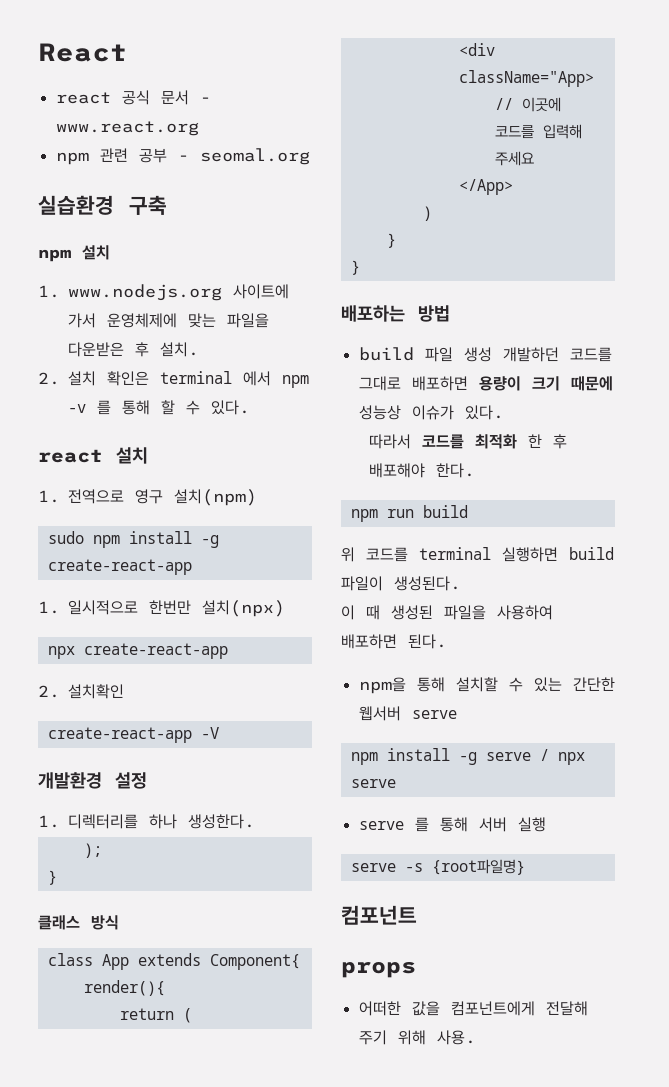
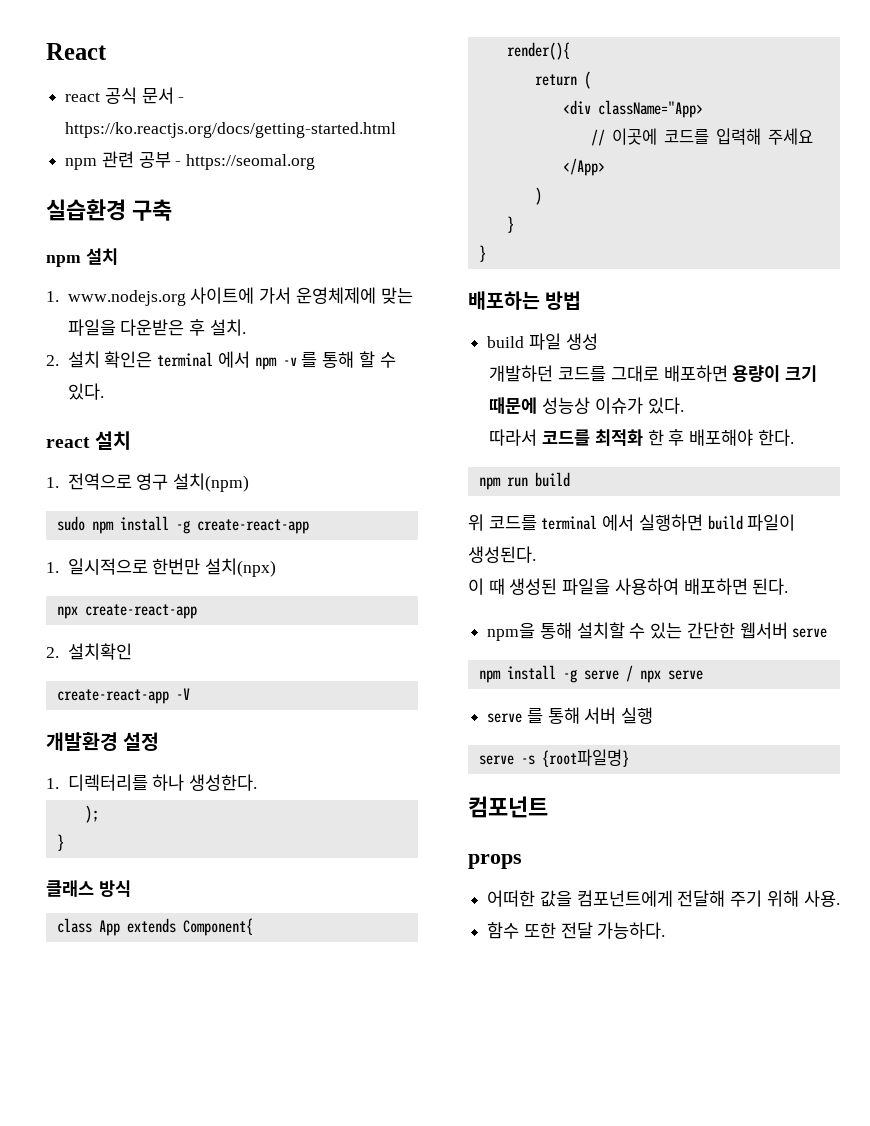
[55,121,199,136] www.react.org -> [65,122,397,138] https://ko.reactjs.org/docs/getting-started.html
[199,148,310,165] seomal.org -> [186,154,316,170] https://seomal.org
(492, 354) none -> (598, 341) //
(491, 553) none -> [602,514,635,531] 에서
(476, 1037) none -> [487,922,666,939] // 함수 또한 전달 가능하다.

